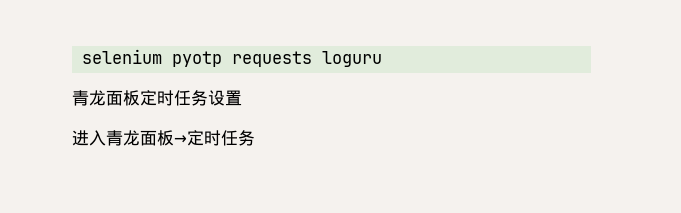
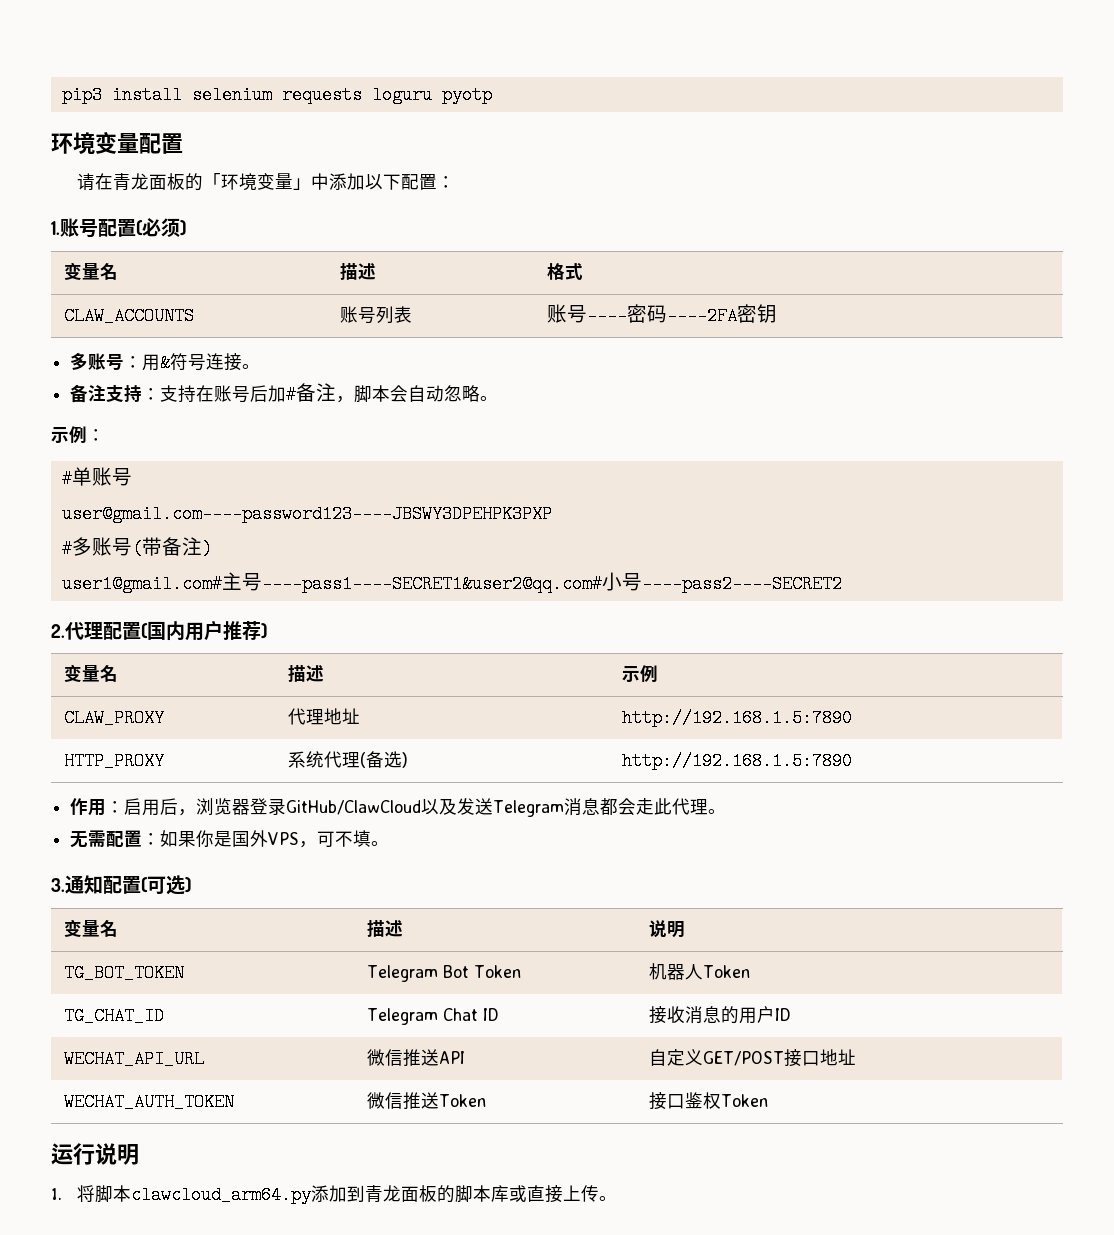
[82,49,223,67] selenium pyotp -> [61,86,272,104] pip3 install selenium
[72,90,242,106] [72,130,255,146] // 青龙面板定时任务设置 // 进入青龙面板→定时任务 -> [441,86,492,104] [51,131,183,154] [77,173,456,191] [51,218,186,238] [64,262,119,280] [340,263,377,280] [547,263,584,280] [64,307,195,325] [340,306,413,324] [547,304,778,325] [70,352,261,372] [70,383,499,404] [51,426,105,443] [61,467,132,488] [61,505,552,523] [61,537,212,558] [61,572,842,593] [51,620,267,641] [64,664,119,682] [288,665,325,682] [622,665,659,682] [64,709,165,727] [288,708,361,725] [622,709,853,727] [64,752,165,770] [288,751,409,768] [622,752,853,770] [70,798,727,817] [70,830,390,848] [51,875,191,895] [64,919,119,937] [367,920,404,937] [649,920,686,938] [64,964,185,982] [367,965,522,982] [649,963,751,980] [64,1007,165,1025] [367,1008,500,1025] [649,1006,792,1024] [64,1050,205,1068] [367,1049,466,1067] [649,1049,857,1067] [64,1093,235,1111] [367,1092,487,1110] [649,1092,769,1110] [51,1143,139,1165] [51,1185,618,1204] pyotp // 环境变量配置 // 请在青龙面板的「环境变量」中添加以下配置： // 1.账号配置(必须) // 变量名 | 描述 | 格式 // CLAW_ACCOUNTS | 账号列表 | 账号----密码----2FA密钥 // 多账号：用&符号连接。 // 备注支持：支持在账号后加#备注，脚本会自动忽略。 // 示例： // #单账号 // user@gmail.com----password123----JBSWY3DPEHPK3PXP // #多账号(带备注) // user1@gmail.com#主号----pass1----SECRET1&user2@qq.com#小号----pass2----SECRET2 // 2.代理配置(国内用户推荐) // 变量名 | 描述 | 示例 // CLAW_PROXY | 代理地址 | http://192.168.1.5:7890 // HTTP_PROXY | 系统代理(备选) | http://192.168.1.5:7890 // 作用：启用后，浏览器登录GitHub/ClawCloud以及发送Telegram消息都会走此代理。 // 无需配置：如果你是国外VPS，可不填。 // 3.通知配置(可选) // 变量名 | 描述 | 说明 // TG_BOT_TOKEN | Telegram Bot Token | 机器人Token // TG_CHAT_ID | Telegram Chat ID | 接收消息的用户ID // WECHAT_API_URL | 微信推送API | 自定义GET/POST接口地址 // WECHAT_AUTH_TOKEN | 微信推送Token | 接口鉴权Token // 运行说明 // 1.将脚本clawcloud_arm64.py添加到青龙面板的脚本库或直接上传。

